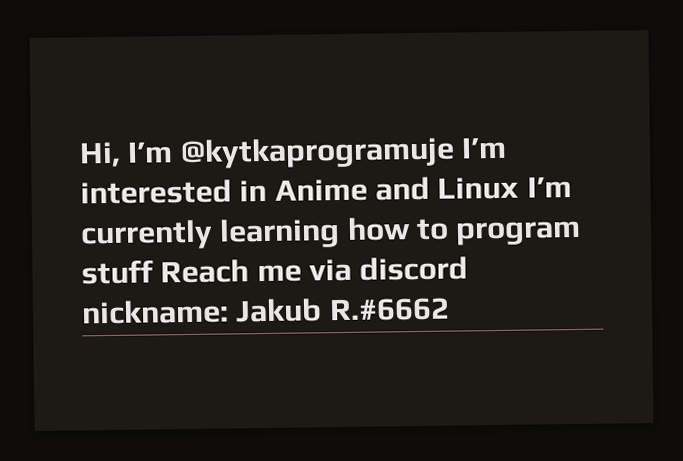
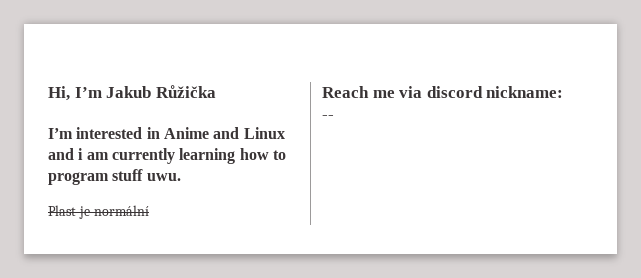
[179,136,455,170] @kytkaprogramuje -> [106,85,216,98] Jakub Růžička //
[526,176,572,198] I’m -> [48,148,109,160] and i am
(154, 272) none -> [146,173,181,181] [48,205,149,219] uwu. // Plast je normální //
[235,297,450,323] Jakub R.#6662 -> [322,115,334,120] --

